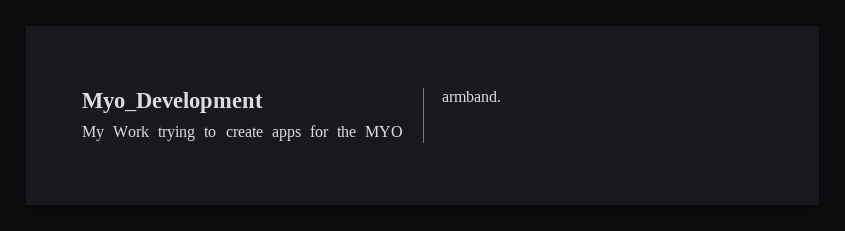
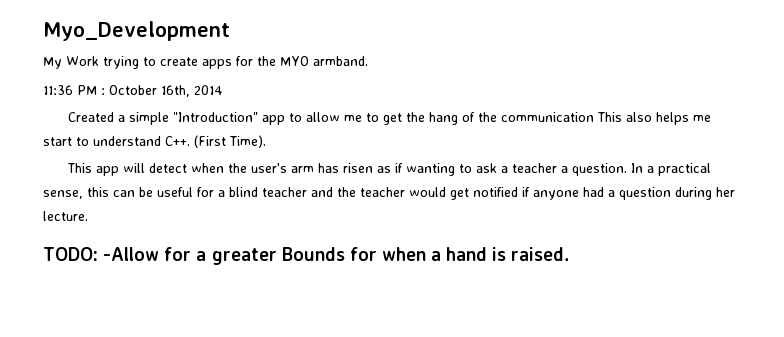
(501, 96) none -> [43,85,223,97] [68,112,712,125] [43,135,266,148] [67,163,712,176] [43,187,735,200] [43,211,88,221] [43,247,570,265] // 11:36 PM : October 16th, 2014 // Created a simple "Introduction" app to allow me to get the hang of the communication This also helps me start to understand C++. (First Time). // This app will detect when the user's arm has risen as if wanting to ask a teacher a question. In a practical sense, this can be useful for a blind teacher and the teacher would get notified if anyone had a question during her lecture. // TODO: -Allow for a greater Bounds for when a hand is raised.

